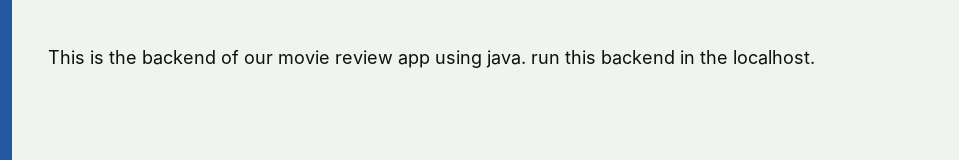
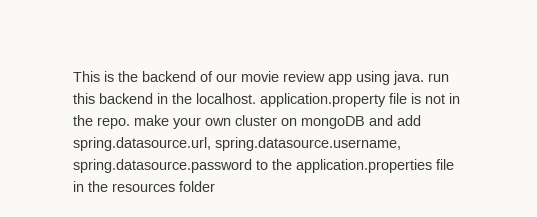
(815, 57) none -> [260,93,460,107] [73,115,421,129] [73,137,401,151] [73,159,454,173] [73,181,215,192] application.property file is not in the repo. make your own cluster on mongoDB and add spring.datasource.url, spring.datasource.username, spring.datasource.password to the application.properties file in the resources folder

